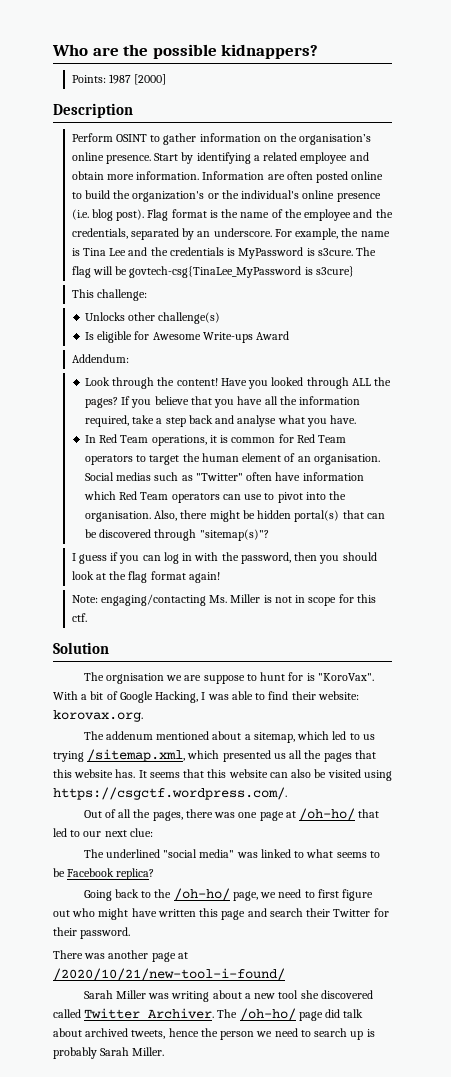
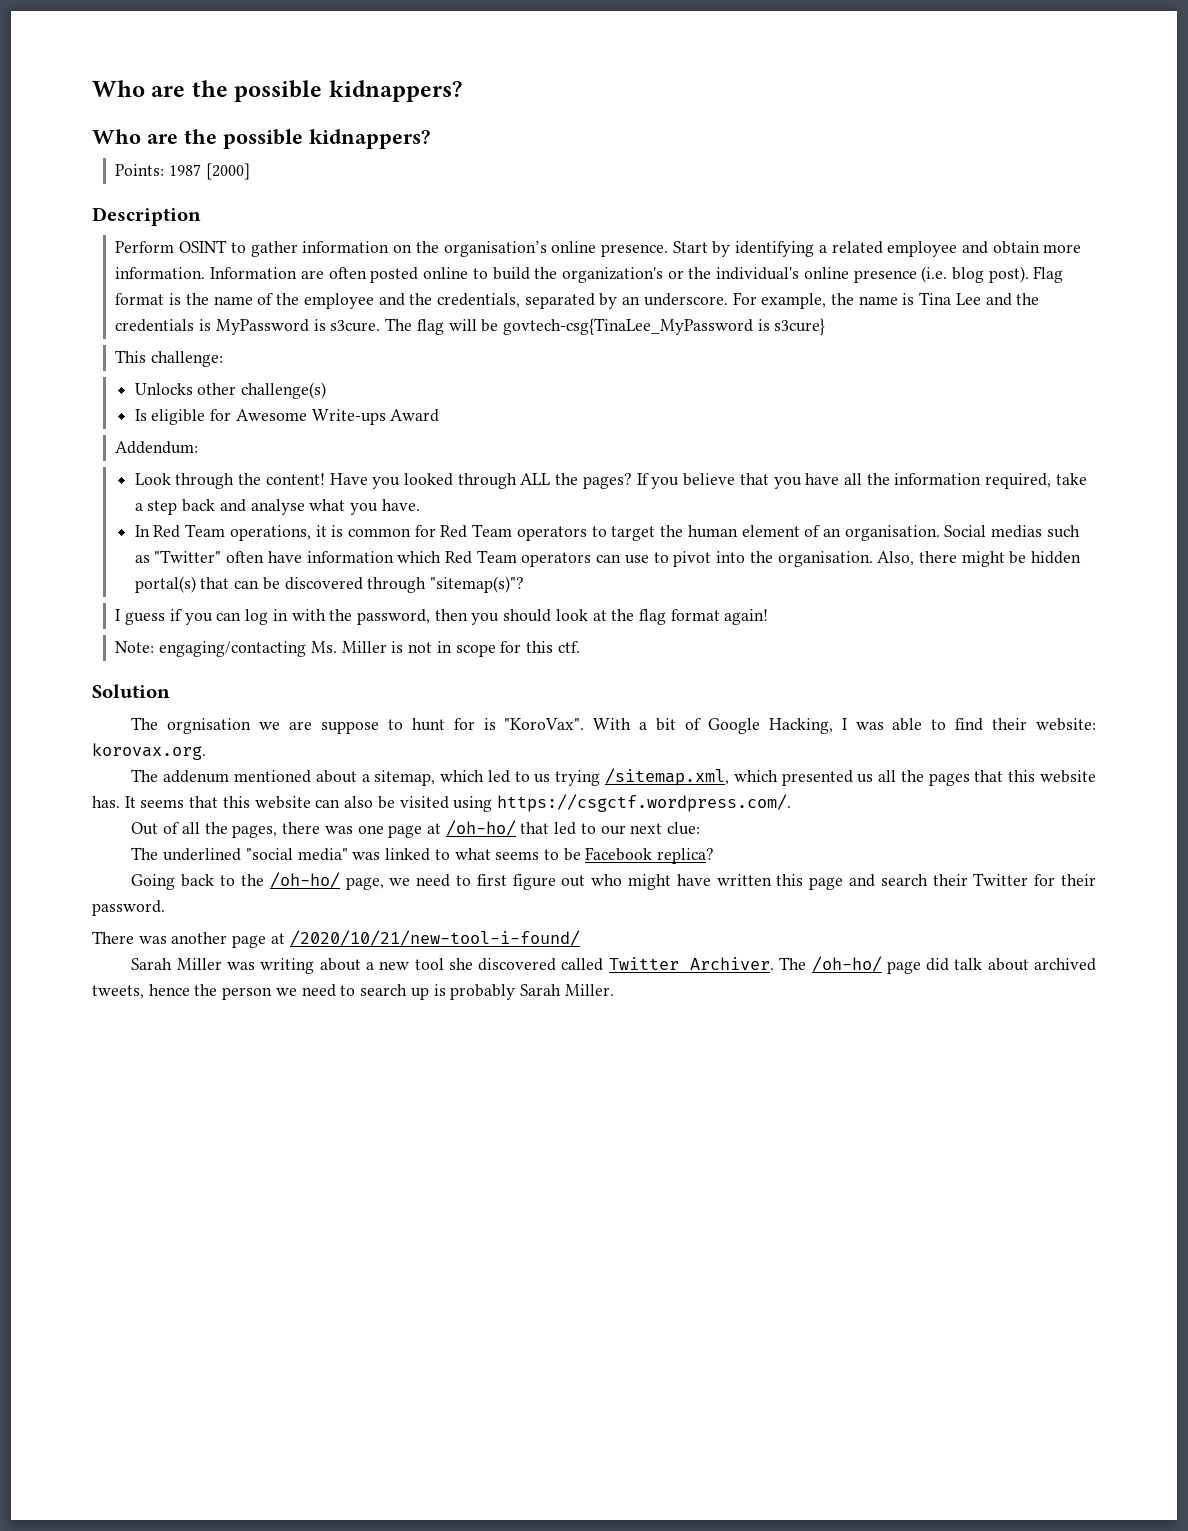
[52,44,319,59] Who are the possible kidnappers? -> [92,80,462,102] [92,129,430,149] Who are the possible kidnappers? // Who are the possible kidnappers?

